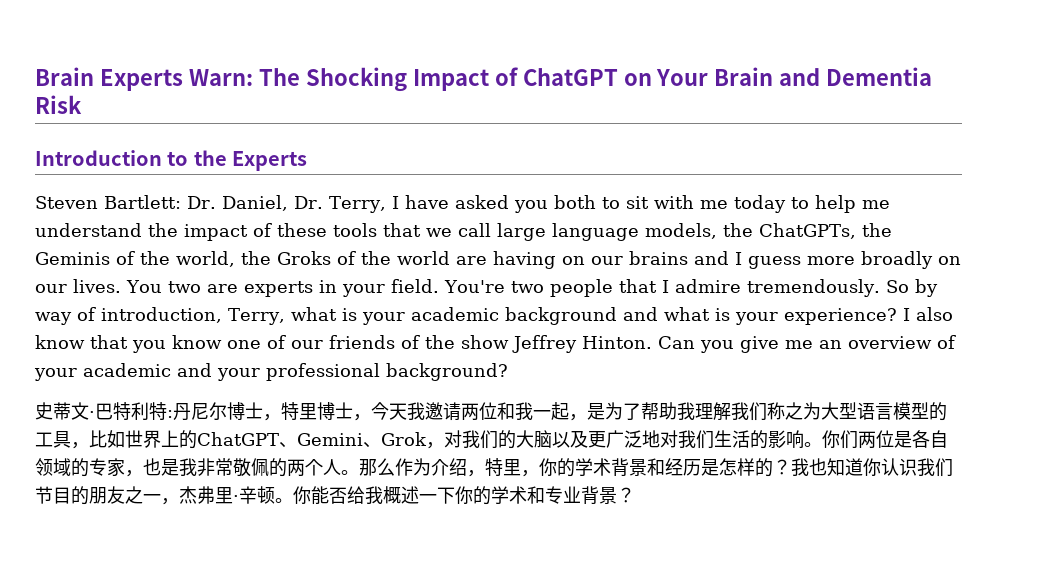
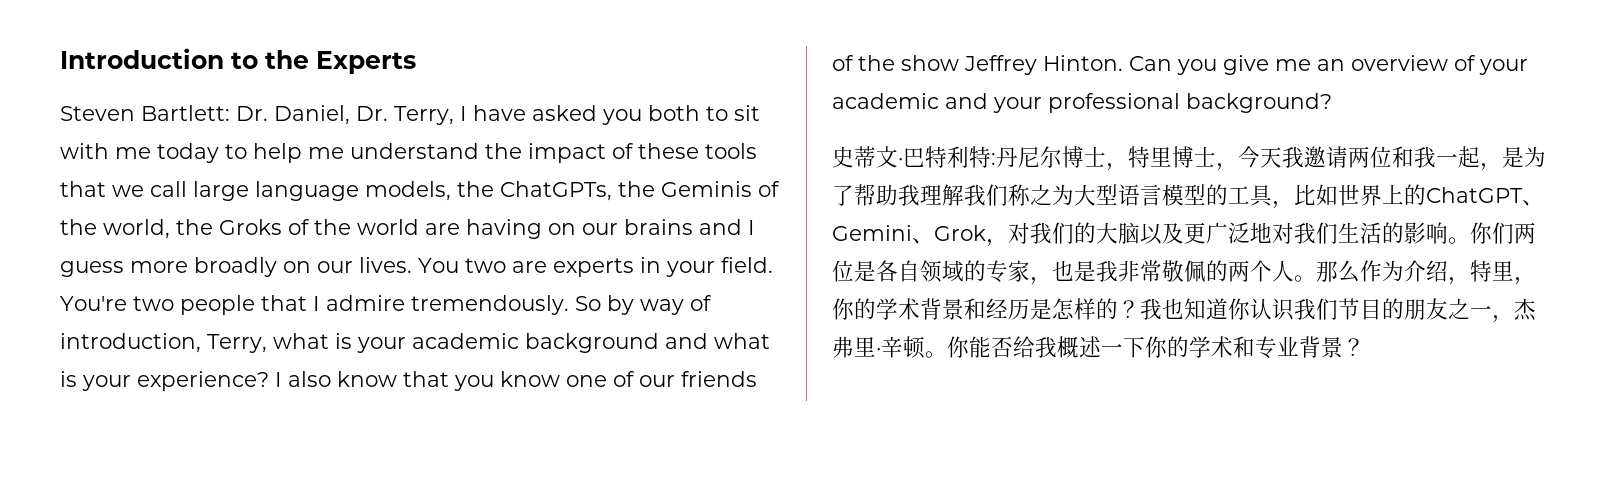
[35,67,933,92] [35,95,82,114] Brain Experts Warn: The Shocking Impact of ChatGPT on Your Brain and Dementia Risk // -> (60, 58) none

